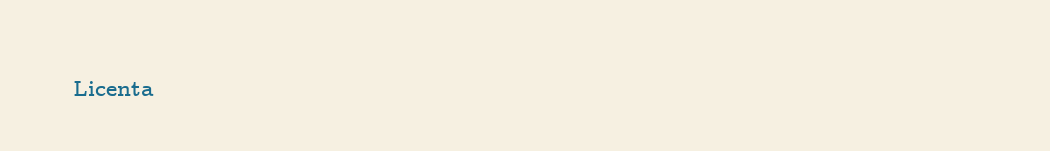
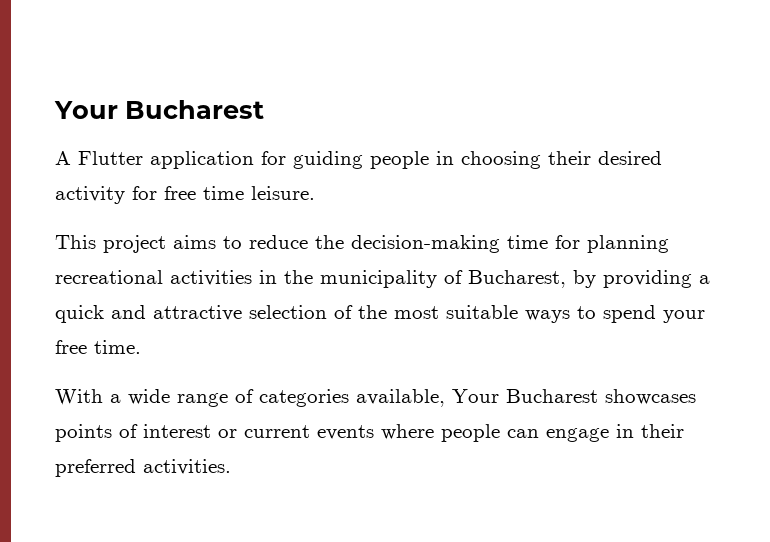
[73,81,154,96] Licenta -> [54,100,264,119] [55,151,662,169] [55,186,315,204] [55,235,669,253] [55,270,710,288] [55,305,705,323] [55,340,141,354] [55,389,696,407] [55,424,684,442] [55,459,231,477] Your Bucharest // A Flutter application for guiding people in choosing their desired activity for free time leisure. // This project aims to reduce the decision-making time for planning recreational activities in the municipality of Bucharest, by providing a quick and attractive selection of the most suitable ways to spend your free time. // With a wide range of categories available, Your Bucharest showcases points of interest or current events where people can engage in their preferred activities.

